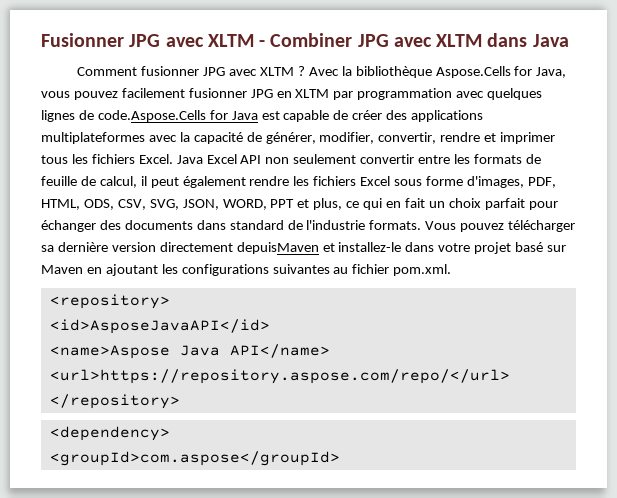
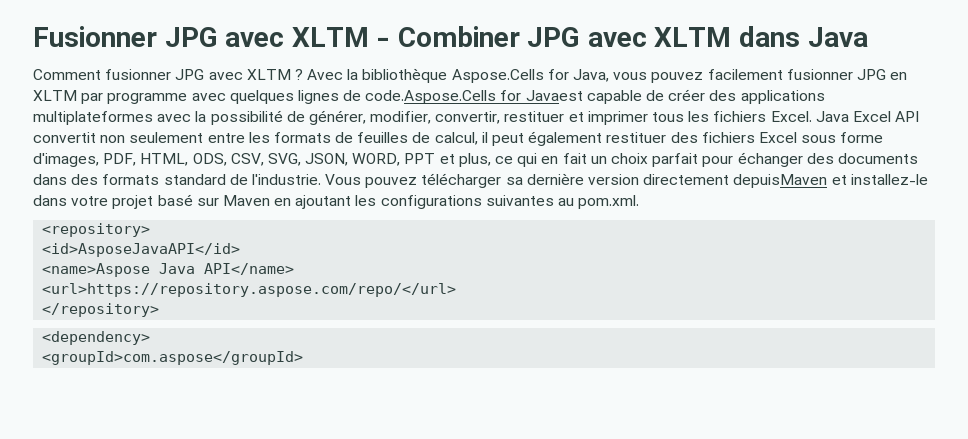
[357,88,453,100] programmation -> [107,93,188,104] programme
[231,111,280,120] Java est -> [525,90,583,101] Javaest
[193,132,243,144] capacité -> [210,110,283,125] possibilité
[440,132,481,142] rendre -> [504,111,565,122] restituer
(262, 159) none -> [33,132,96,143] convertit
[360,154,415,164] convertir -> (204, 137) none
[41,176,77,186] feuille -> [357,132,409,143] feuilles
[249,176,310,186] rendre les -> [606,132,698,143] restituer des
[229,220,422,230] standard de l'industrie formats. -> [71,174,321,185] des formats standard de l'industrie.
[352,264,390,274] fichier -> (575, 202) none

